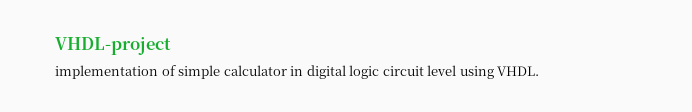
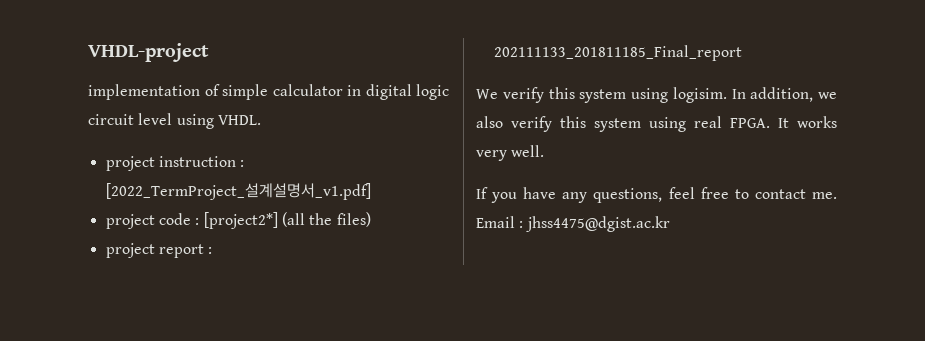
(540, 71) none -> [105,156,245,171] [105,183,371,200] [105,212,371,229] [105,243,213,258] [493,45,742,61] [476,87,837,103] [476,116,837,132] [476,145,545,161] [476,187,837,203] [476,216,670,232] // project instruction : [2022_TermProject_설계설명서_v1.pdf] // project code : [project2*] (all the files) // project report : 202111133_201811185_Final_report // We verify this system using logisim. In addition, we also verify this system using real FPGA. It works very well. // If you have any questions, feel free to contact me. Email : jhss4475@dgist.ac.kr

